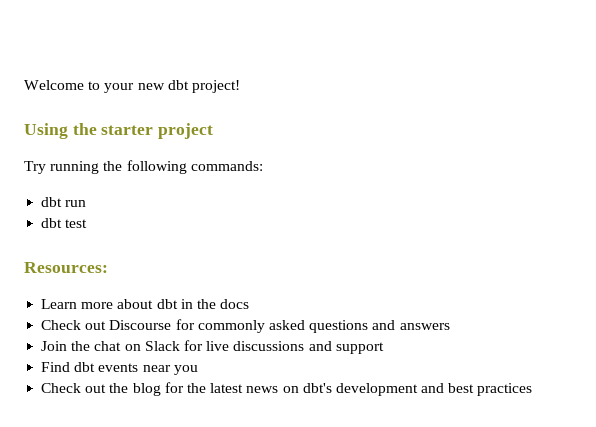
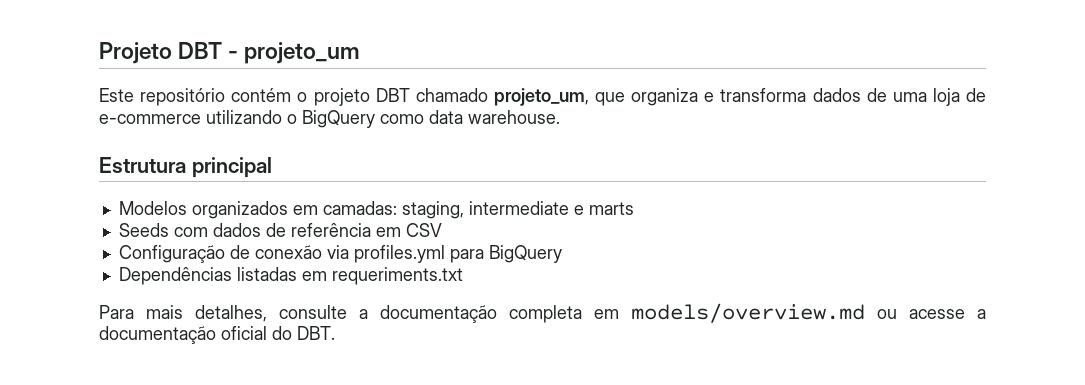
[24,80,240,93] [24,123,214,139] [24,160,263,174] [41,197,87,207] [41,218,88,228] [24,262,108,273] [41,299,250,309] [41,319,450,333] [41,340,384,354] [41,362,198,375] [41,382,533,396] Welcome to your new dbt project! // Using the starter project // Try running the following commands: // dbt run // dbt test // Resources: // Learn more about dbt in the docs // Check out Discourse for commonly asked questions and answers // Join the chat on Slack for live discussions and support // Find dbt events near you // Check out the blog for the latest news on dbt's development and best practices -> [99,42,361,64] [99,88,986,106] [99,110,560,128] [99,157,272,178] [118,201,634,219] [118,223,442,237] [118,245,562,263] [118,267,463,285] [99,303,986,323] [99,326,335,344] Projeto DBT - projeto_um // Este repositório contém o projeto DBT chamado projeto_um, que organiza e transforma dados de uma loja de e-commerce utilizando o BigQuery como data warehouse. // Estrutura principal // Modelos organizados em camadas: staging, intermediate e marts // Seeds com dados de referência em CSV // Configuração de conexão via profiles.yml para BigQuery // Dependências listadas em requeriments.txt // Para mais detalhes, consulte a documentação completa em models/overview.md ou acesse a documentação oficial do DBT.

